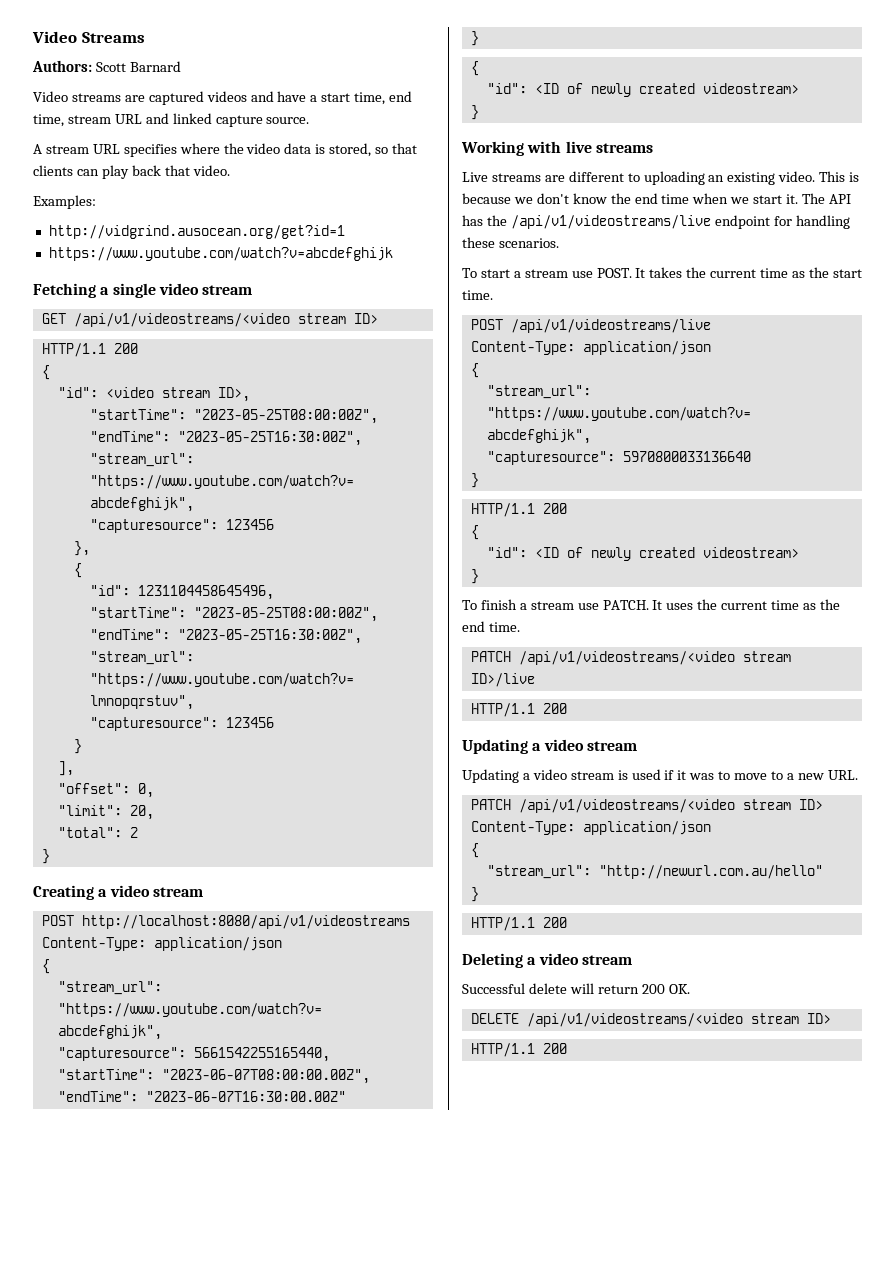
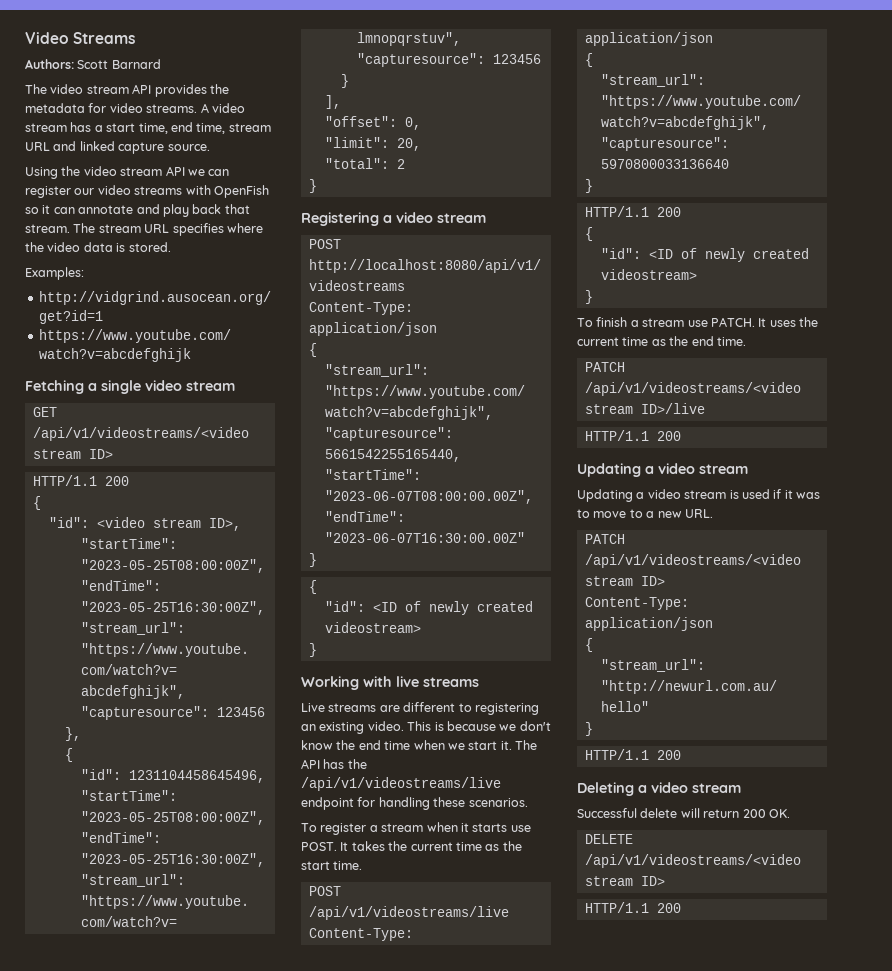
[33,91,307,105] Video streams are captured videos and have -> [25,84,229,97] [25,103,245,113] [25,122,92,132] The video stream API provides the metadata for video streams. A video stream has
[33,144,42,154] A -> [25,166,230,179] [25,185,269,198] [25,204,250,217] [25,223,96,233] Using the video stream API we can register our video streams with OpenFish so it can annotate and play back that stream. The
[329,143,418,157] [33,165,230,179] stored, so that clients can play back that video. -> [128,242,171,252] stored.
[33,885,94,900] Creating -> [301,212,379,226] Registering
[643,171,705,185] uploading -> [474,703,539,715] registering
[480,269,568,278] start a stream -> [320,822,508,835] register a stream when it starts

